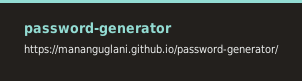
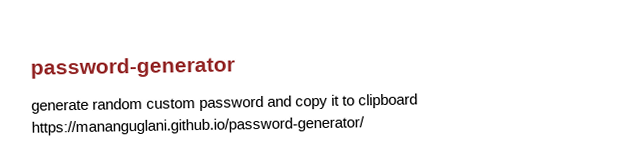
(172, 29) none -> [31,93,419,114] generate random custom password and copy it to clipboard

